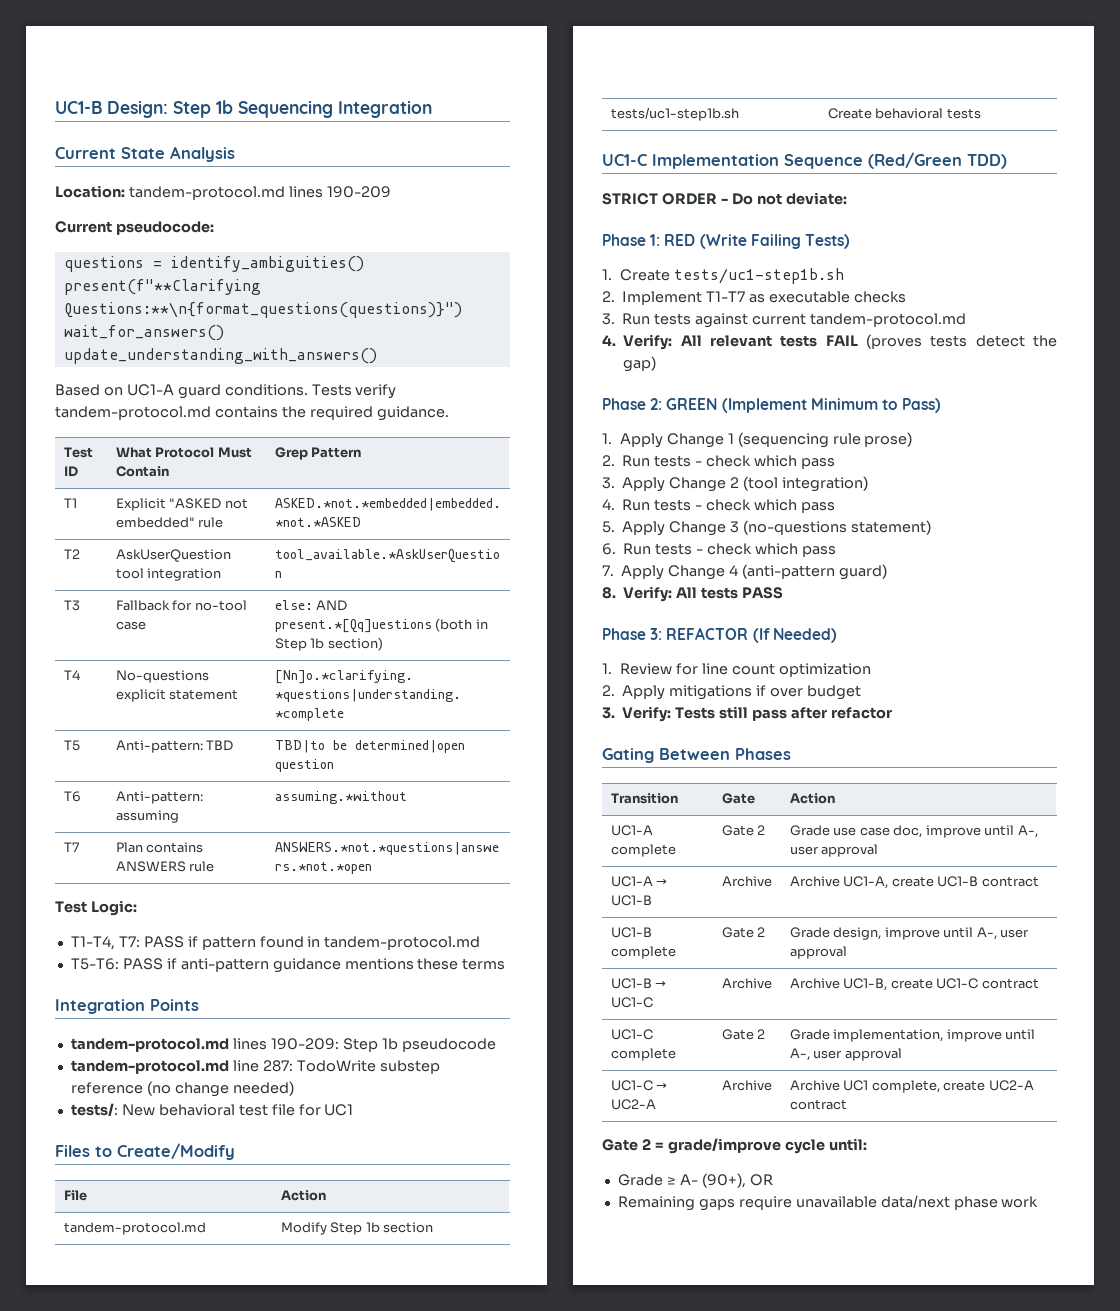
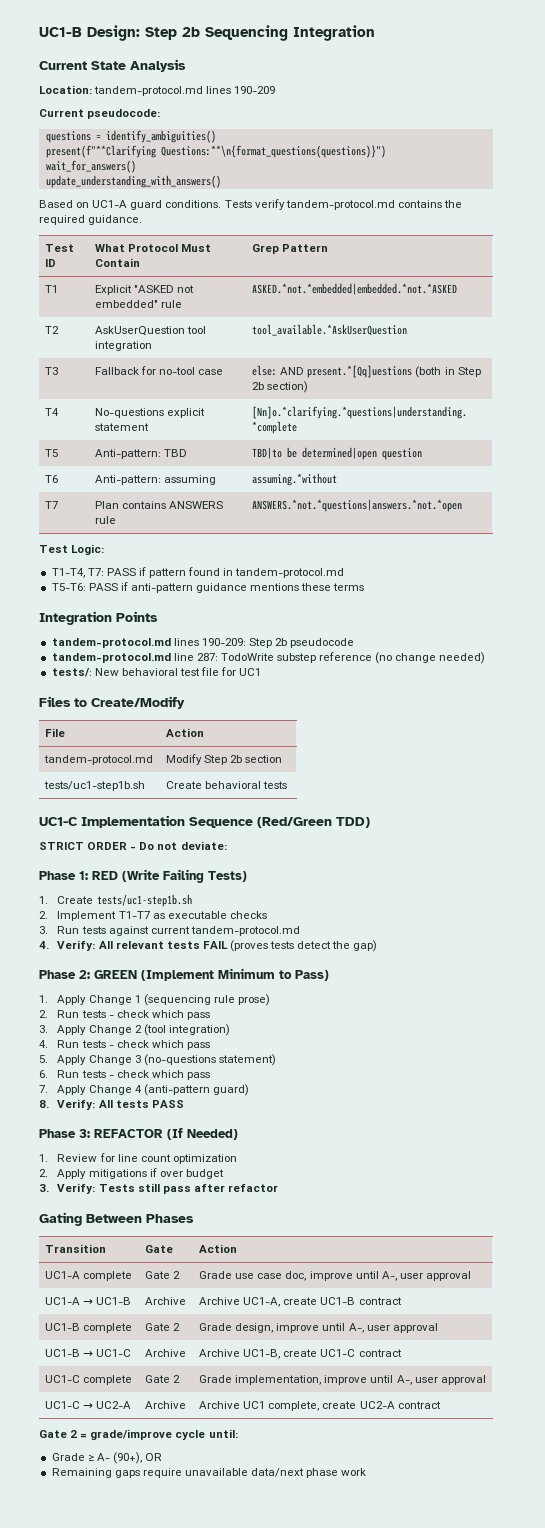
[216,100,233,114] 1b -> [182,27,200,37] 2b
[310,638,325,649] 1b -> [252,382,265,390] 2b
[381,1038,398,1050] 1b -> [275,638,288,646] 2b
[365,1222,380,1233] 1b -> [230,755,243,763] 2b

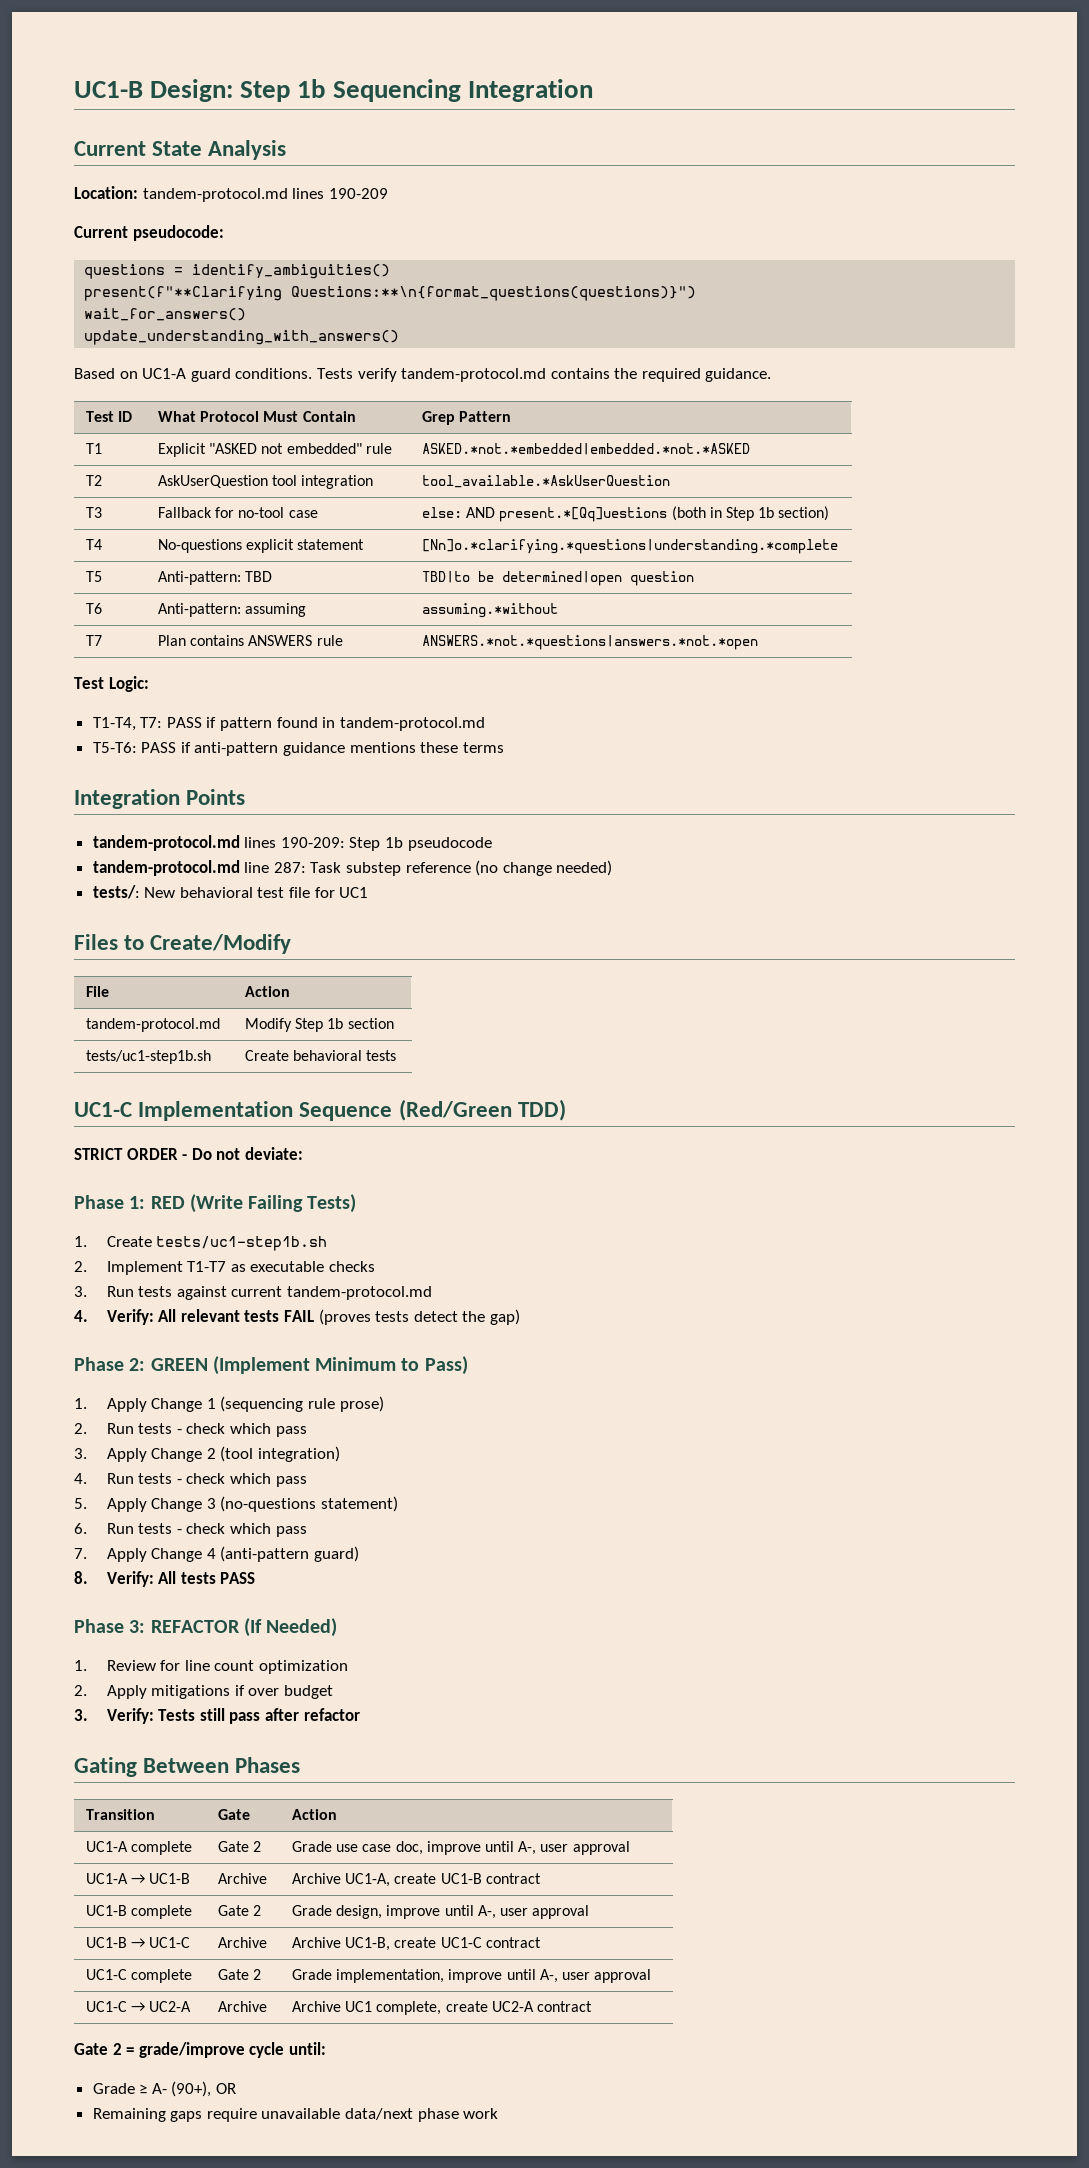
[182,27,200,37] 2b -> [297,79,326,98] 1b
[252,382,265,390] 2b -> [758,507,775,518] 1b
[275,638,288,646] 2b -> [385,837,404,848] 1b
[220,653,274,661] TodoWrite -> [310,862,342,873] Task
[230,755,243,763] 2b -> [327,1018,344,1029] 1b

